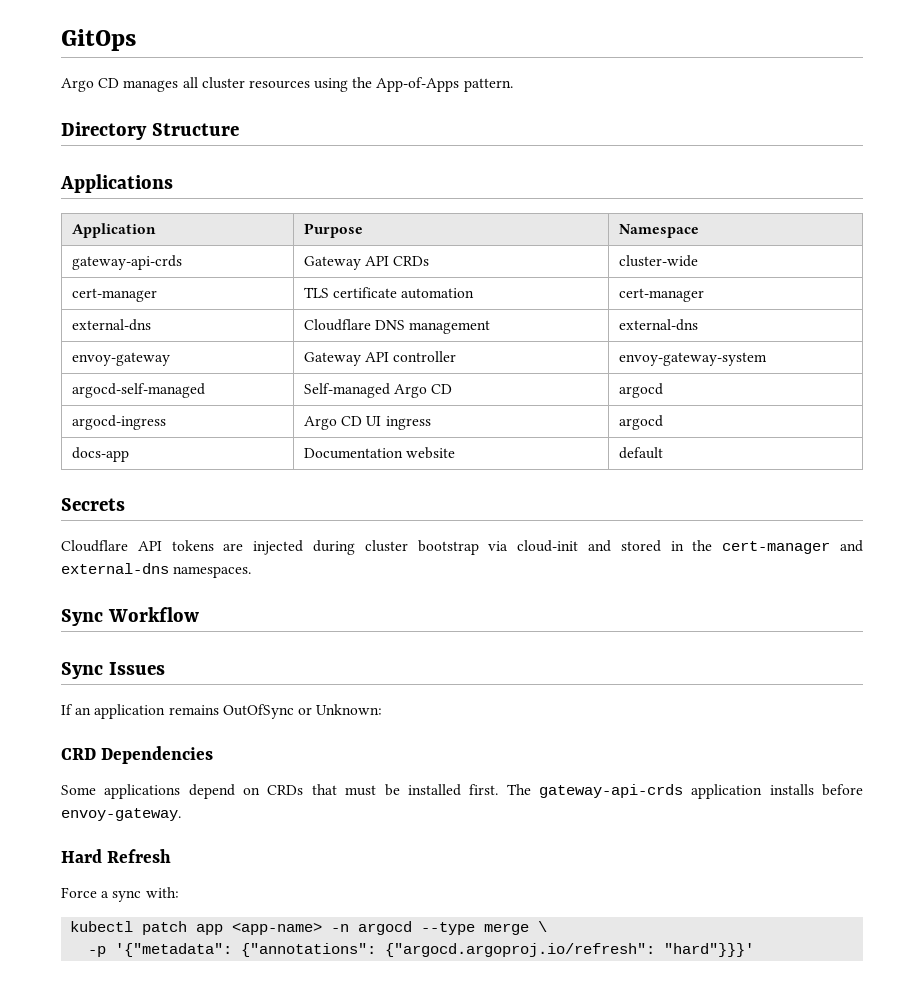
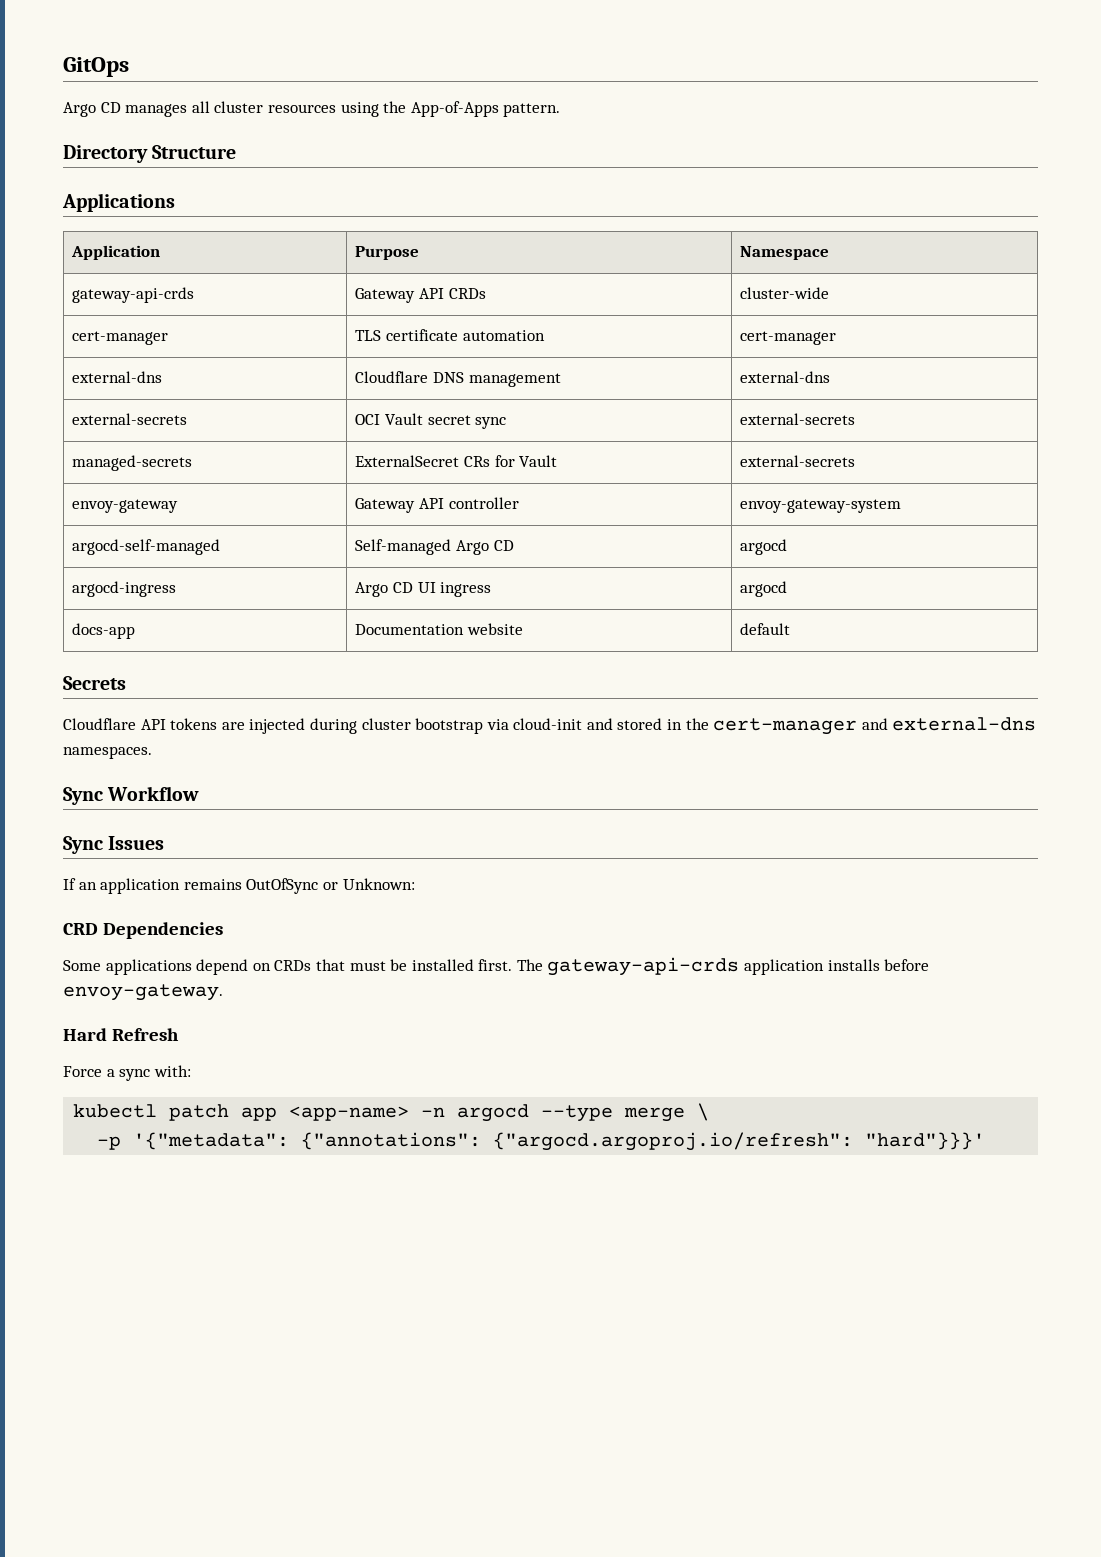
(698, 325) none -> [72,413,188,425] [355,413,507,429] [740,413,856,425] [72,455,193,471] [355,455,558,467] [740,455,856,467] // external-secrets | OCI Vault secret sync | external-secrets // managed-secrets | ExternalSecret CRs for Vault | external-secrets

